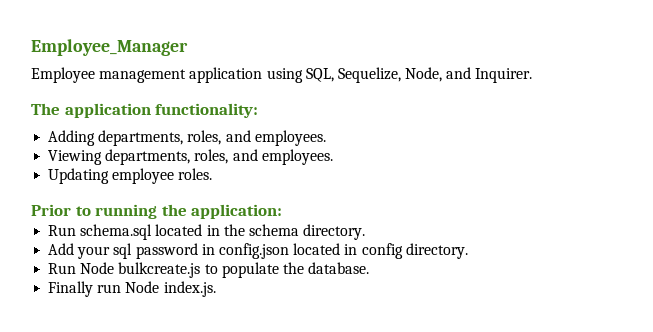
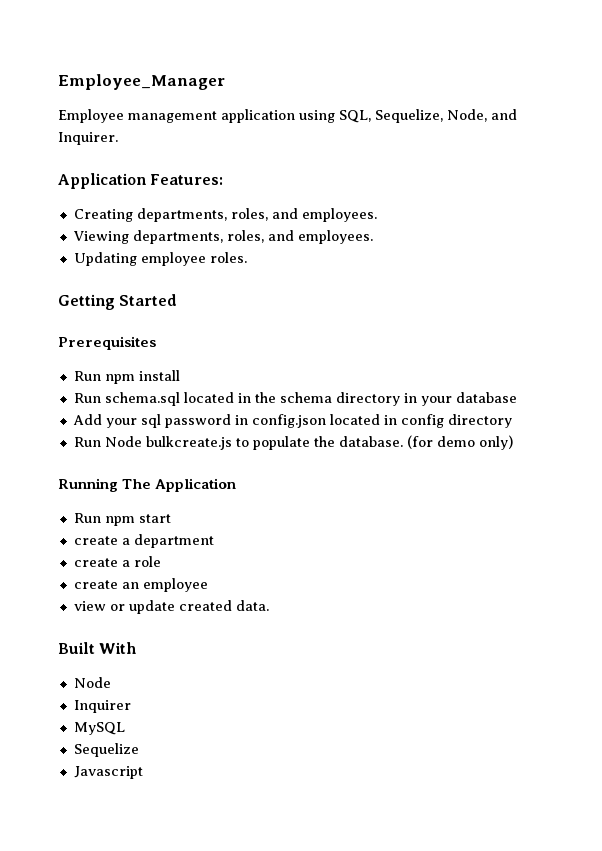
[31,103,259,118] [48,130,96,146] The application functionality: // Adding -> [58,173,224,189] [73,209,133,222] Application Features: // Creating
[31,204,283,219] Prior to running the application: -> [58,294,178,310] [58,336,156,350] [73,370,180,384] Getting Started // Prerequisites // Run npm install
[303,224,366,240] directory. -> [335,392,517,406] directory in your database
[405,243,468,259] directory. -> [447,414,512,428] directory
[48,281,216,297] // Finally run Node index.js. -> [406,435,513,450] [58,478,237,492] [73,513,171,526] [73,534,214,548] [73,556,161,567] [73,578,208,592] [73,600,269,614] [58,642,137,654] [73,677,111,688] [73,700,131,713] [73,722,125,735] [73,743,139,757] [73,766,143,779] (for demo only) // Running The Application // Run npm start // create a department // create a role // create an employee // view or update created data. // Built With // Node // Inquirer // MySQL // Sequelize // Javascript

